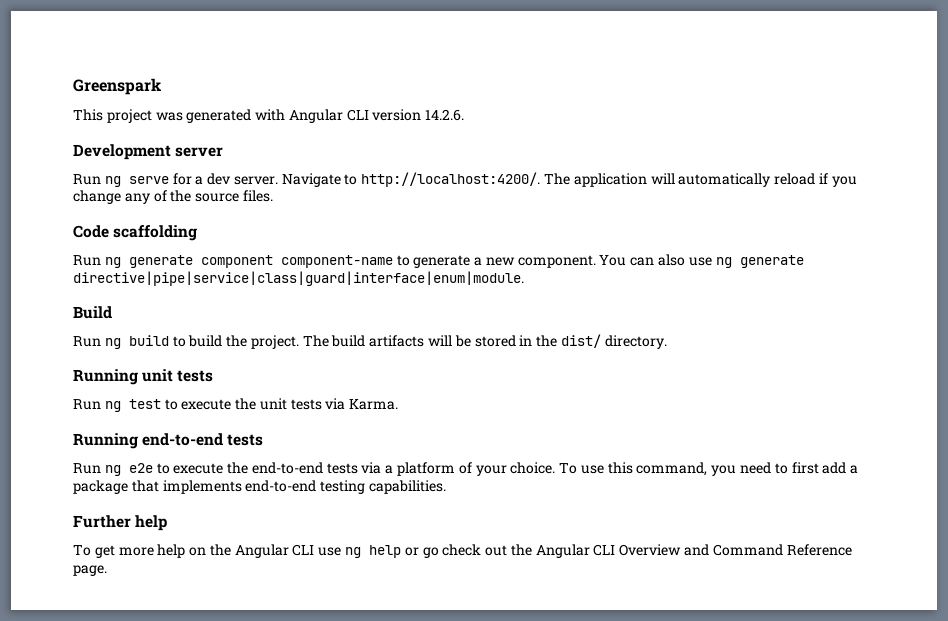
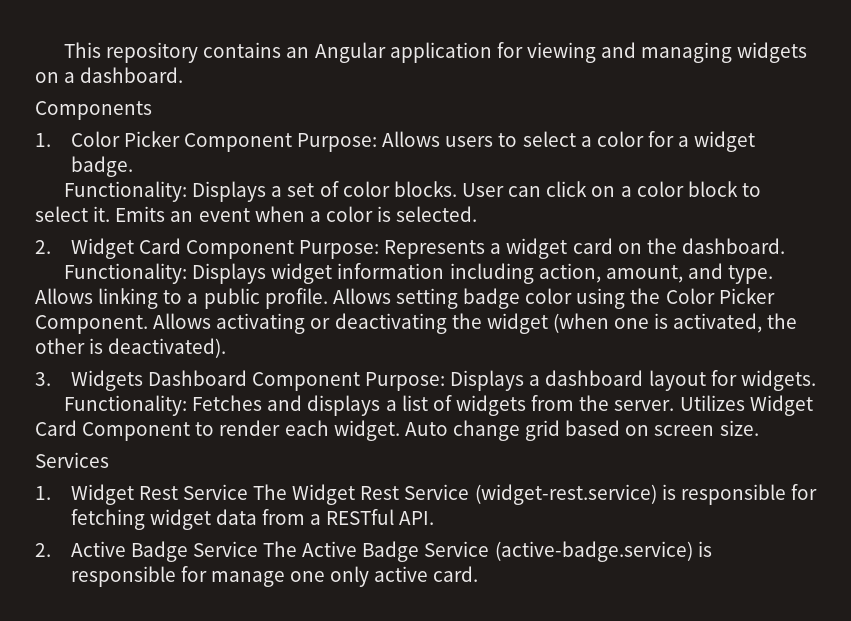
[73,78,161,95] [73,109,465,123] [73,144,224,160] [73,172,857,187] [73,190,273,204] [73,225,198,241] [73,254,804,268] [73,271,524,286] [73,306,112,319] [73,334,667,349] [73,369,214,385] [73,398,399,412] [73,433,264,449] [73,462,859,476] [73,480,446,494] [73,515,168,531] [73,544,852,558] [73,565,107,576] Greenspark // This project was generated with Angular CLI version 14.2.6. // Development server // Run ng serve for a dev server. Navigate to http://localhost:4200/. The application will automatically reload if you change any of the source files. // Code scaffolding // Run ng generate component component-name to generate a new component. You can also use ng generate directive|pipe|service|class|guard|interface|enum|module. // Build // Run ng build to build the project. The build artifacts will be stored in the dist/ directory. // Running unit tests // Run ng test to execute the unit tests via Karma. // Running end-to-end tests // Run ng e2e to execute the end-to-end tests via a platform of your choice. To use this command, you need to first add a package that implements end-to-end testing capabilities. // Further help // To get more help on the Angular CLI use ng help or go check out the Angular CLI Overview and Command Reference page. -> [64,42,808,63] [35,67,184,83] [35,101,152,120] [35,131,756,152] [70,156,133,177] [64,181,761,202] [35,206,478,222] [35,238,785,259] [64,263,774,284] [35,288,775,309] [35,313,798,334] [35,338,227,358] [35,370,816,391] [64,395,813,416] [35,420,759,441] [35,452,109,468] [35,484,817,505] [70,509,435,530] [35,541,712,562] [70,566,479,587] This repository contains an Angular application for viewing and managing widgets on a dashboard. // Components // 1. Color Picker Component Purpose: Allows users to select a color for a widget badge. // Functionality: Displays a set of color blocks. User can click on a color block to select it. Emits an event when a color is selected. // 2. Widget Card Component Purpose: Represents a widget card on the dashboard. // Functionality: Displays widget information including action, amount, and type. Allows linking to a public profile. Allows setting badge color using the Color Picker Component. Allows activating or deactivating the widget (when one is activated, the other is deactivated). // 3. Widgets Dashboard Component Purpose: Displays a dashboard layout for widgets. // Functionality: Fetches and displays a list of widgets from the server. Utilizes Widget Card Component to render each widget. Auto change grid based on screen size. // Services // 1. Widget Rest Service The Widget Rest Service (widget-rest.service) is responsible for fetching widget data from a RESTful API. // 2. Active Badge Service The Active Badge Service (active-badge.service) is responsible for manage one only active card.

